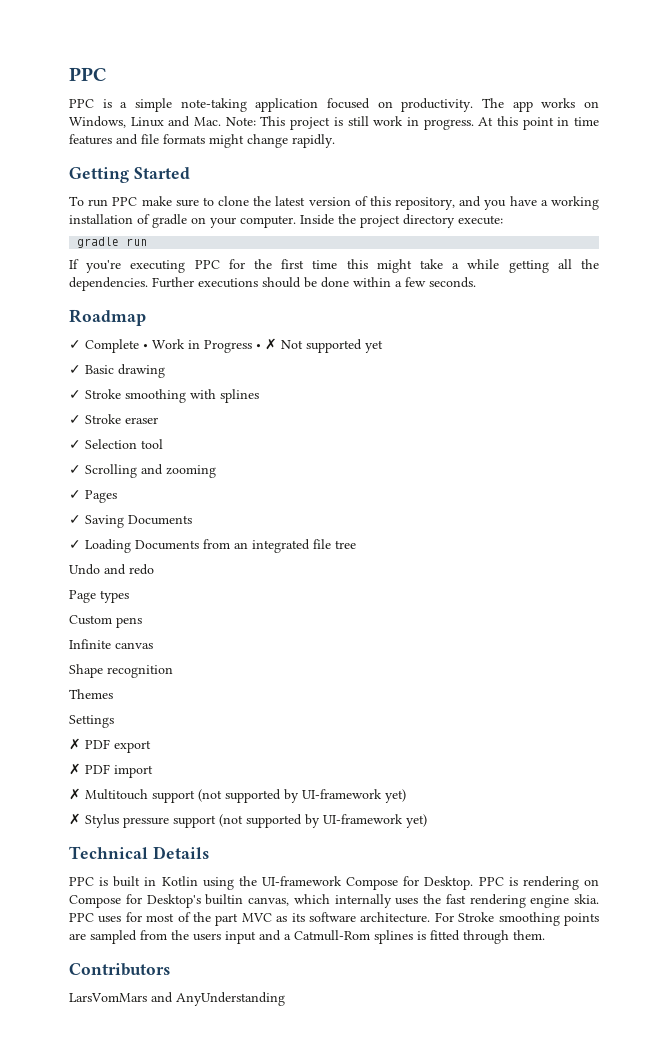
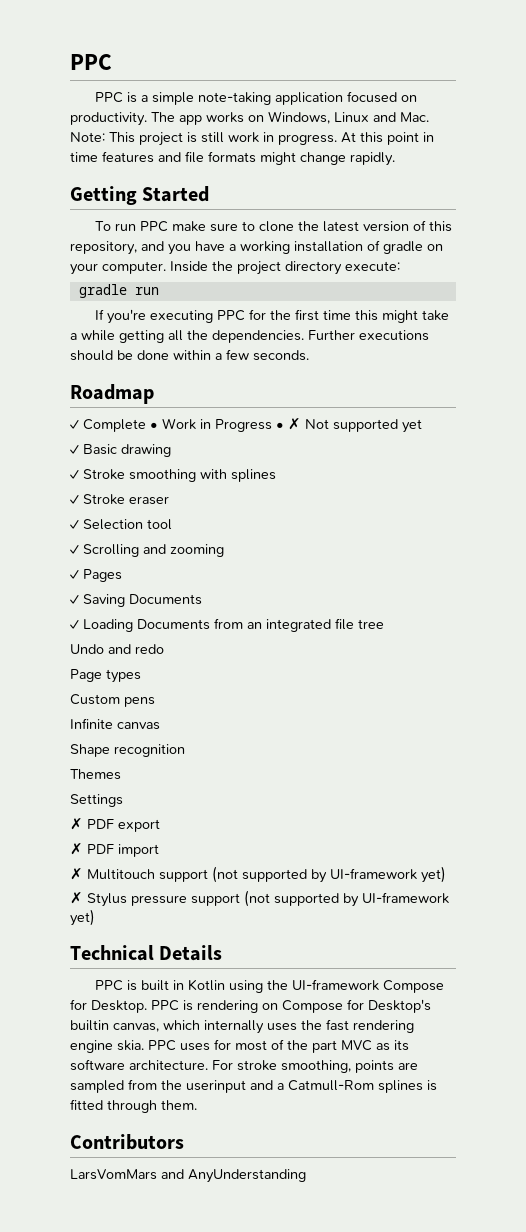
[458,912,560,926] Stroke smoothing -> [237,1060,351,1073] stroke smoothing,
[193,931,256,944] users input -> [186,1080,246,1093] userinput

